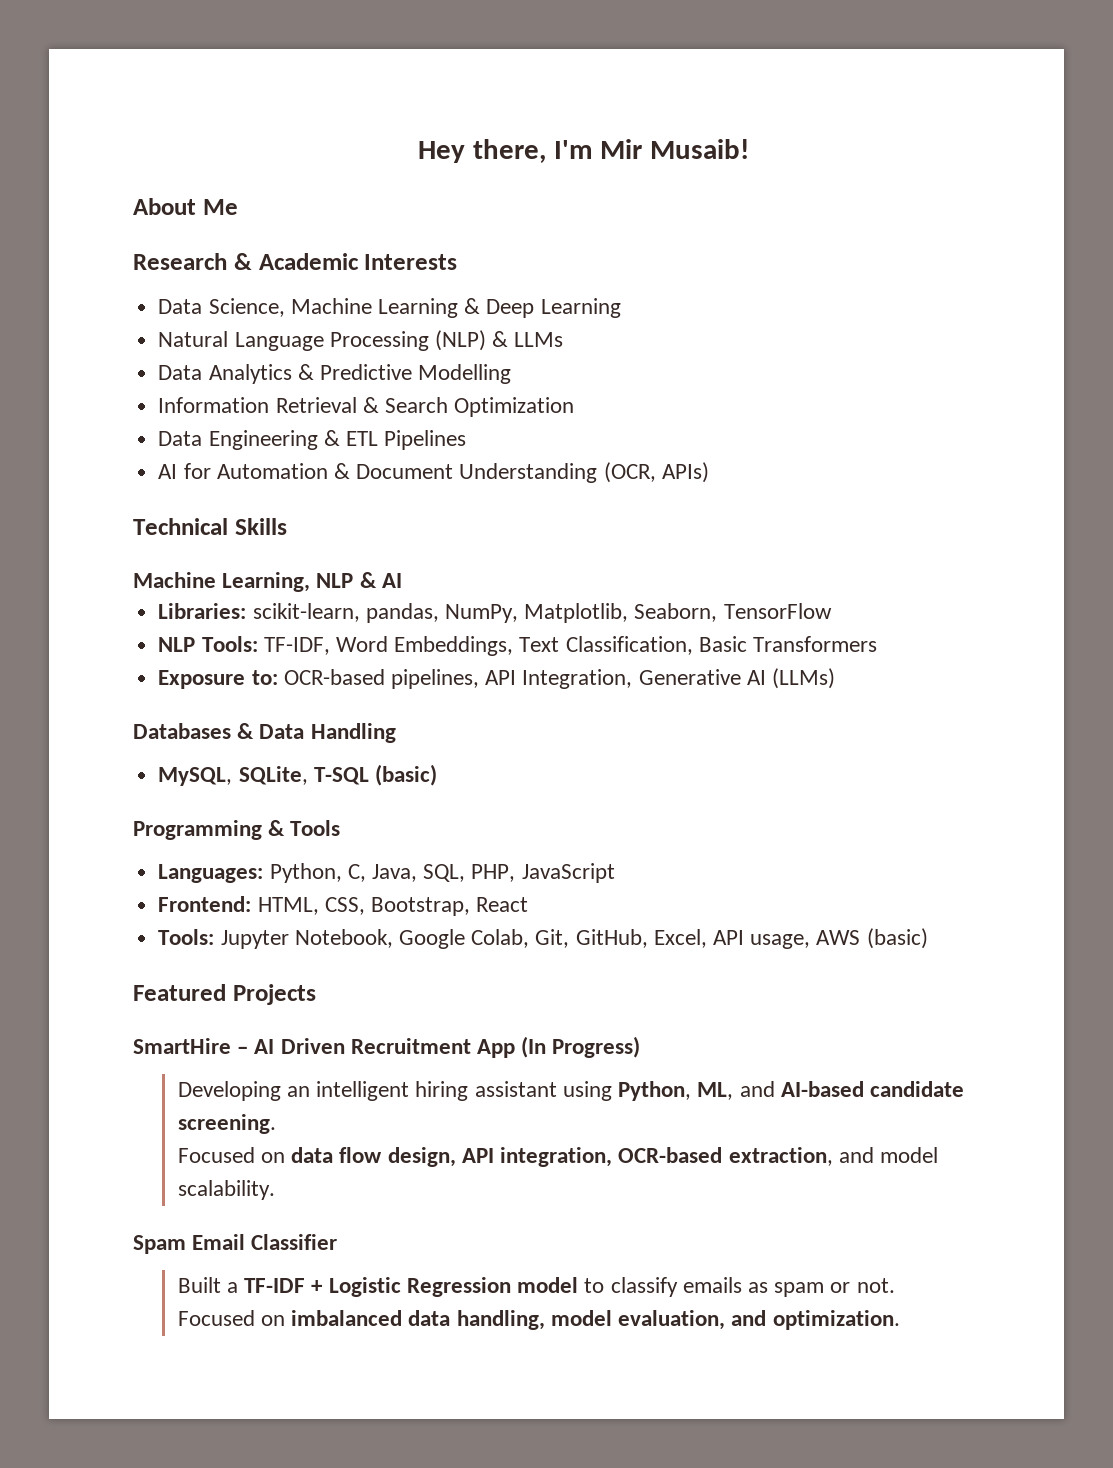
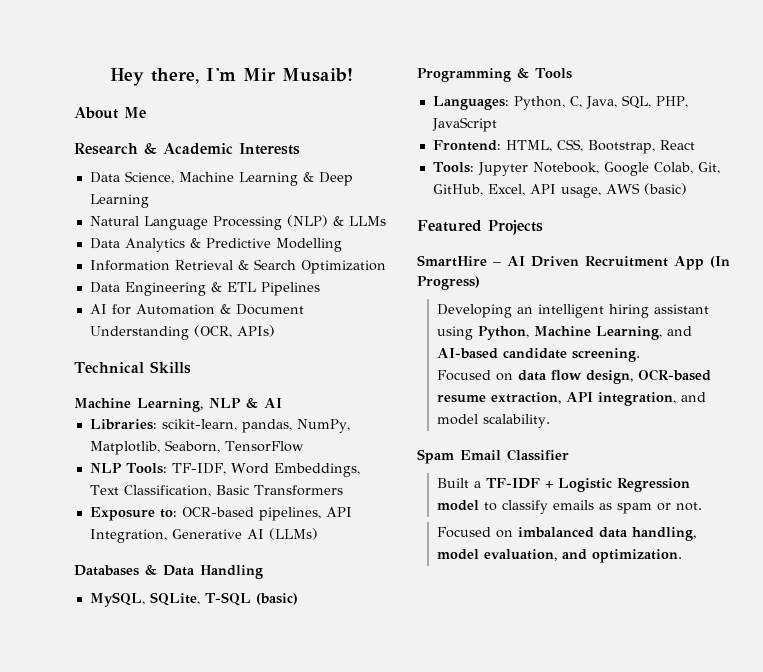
[697,1082,734,1100] ML, -> [533,326,662,340] Machine Learning,
[461,1147,833,1167] API integration, OCR-based extraction, -> [637,369,711,381] [436,392,676,406] OCR-based resume extraction, API integration,

